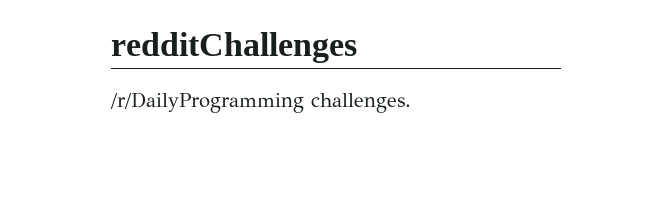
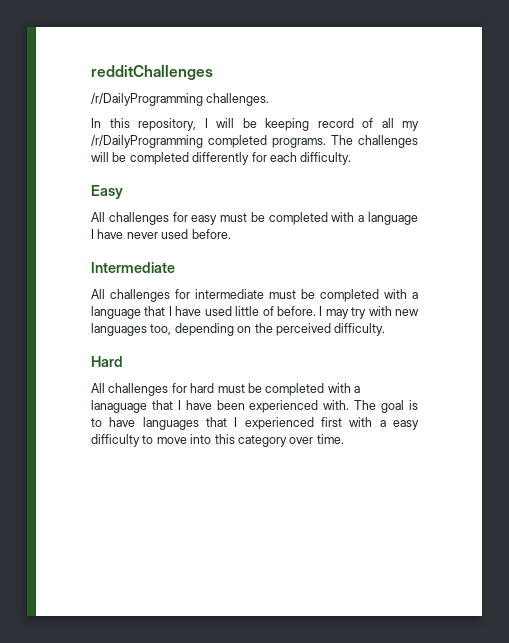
(411, 103) none -> [91,118,419,131] [91,135,418,148] [91,152,352,165] [91,185,123,199] [91,212,418,225] [91,229,231,239] [91,262,175,273] [91,289,418,302] [91,306,420,319] [91,323,386,336] [91,356,123,367] [91,383,360,396] [91,400,419,413] [91,417,419,430] [91,434,344,447] // In this repository, I will be keeping record of all my /r/DailyProgramming completed programs. The challenges will be completed differently for each difficulty. // Easy // All challenges for easy must be completed with a language I have never used before. // Intermediate // All challenges for intermediate must be completed with a language that I have used little of before. I may try with new languages too, depending on the perceived difficulty. // Hard // All challenges for hard must be completed with a lanaguage that I have been experienced with. The goal is to have languages that I experienced first with a easy difficulty to move into this category over time.

